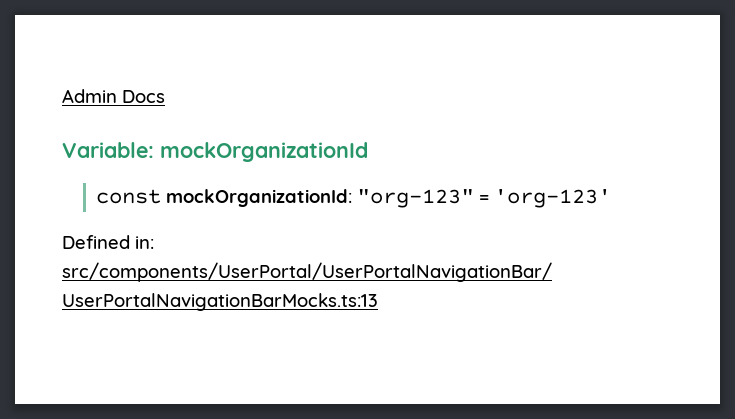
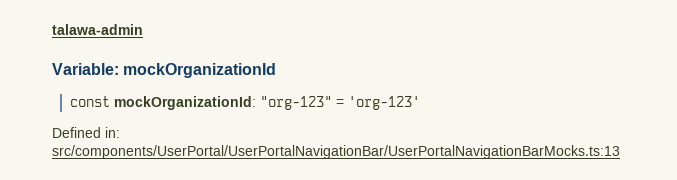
[62,89,165,103] Admin Docs -> [52,24,143,35] talawa-admin

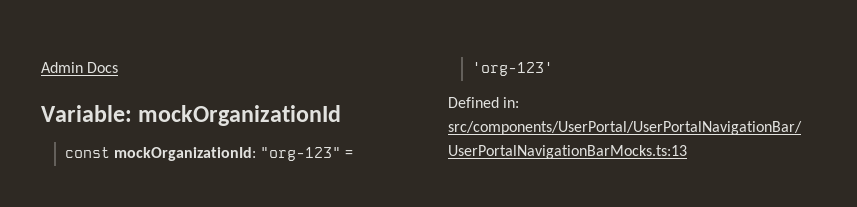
[52,24,143,35] talawa-admin -> [41,62,119,73] Admin Docs

